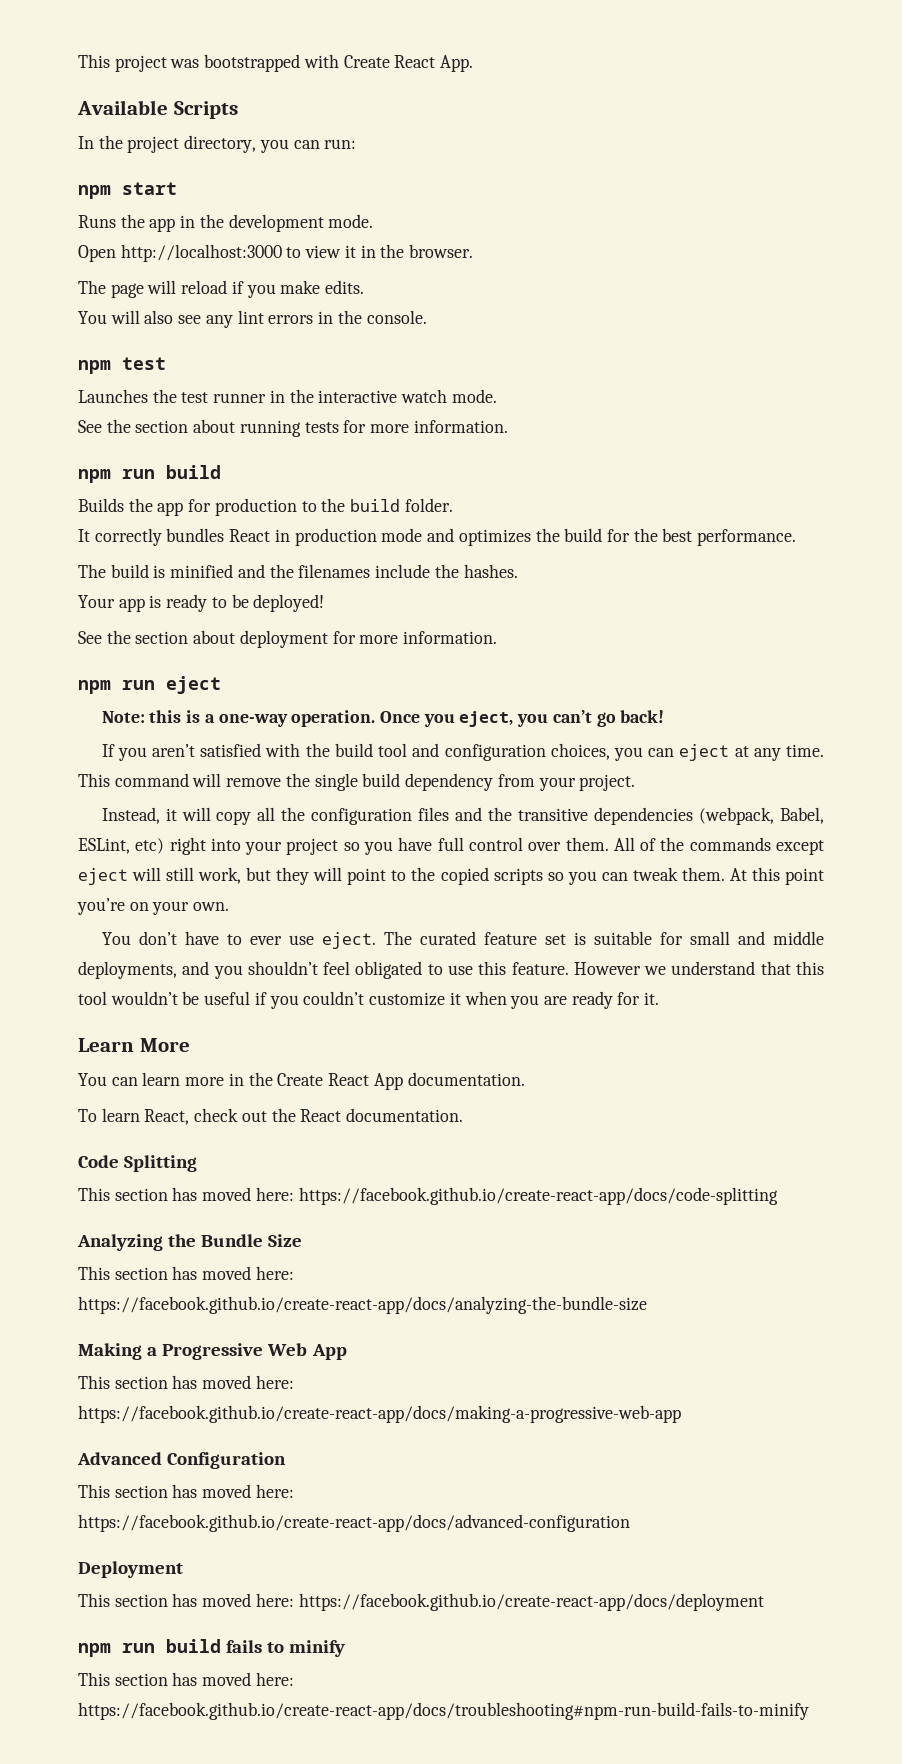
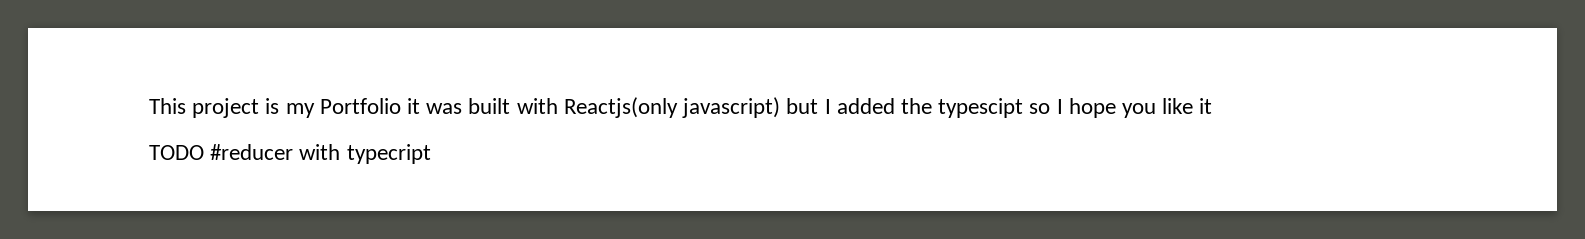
[170,54,474,72] [77,100,238,119] [78,135,357,153] [78,182,177,199] [78,214,374,232] [78,244,474,262] [78,280,365,298] [78,310,427,328] [78,357,166,374] [78,389,497,403] [78,419,508,437] [78,465,221,483] [78,498,453,516] [78,528,797,546] [78,564,518,578] [78,594,325,612] [78,630,498,648] [78,676,221,694] [101,710,665,727] [101,743,824,761] [78,773,636,791] [101,807,825,825] [78,837,824,855] [78,867,825,885] [77,898,230,915] [101,931,824,949] [78,961,825,979] [78,991,660,1009] [78,1038,190,1052] [78,1072,525,1090] [78,1108,464,1125] [78,1155,198,1172] [78,1187,778,1205] [77,1234,303,1251] [78,1266,294,1280] [78,1296,647,1314] [78,1343,347,1360] [78,1375,294,1389] [78,1405,681,1423] [77,1452,287,1469] [78,1484,294,1498] [78,1514,630,1532] [78,1561,183,1578] [78,1593,764,1611] [78,1639,346,1657] [78,1672,294,1686] [78,1702,809,1720] was bootstrapped with Create React App. // Available Scripts // In the project directory, you can run: // npm start // Runs the app in the development mode. // Open http://localhost:3000 to view it in the browser. // The page will reload if you make edits. // You will also see any lint errors in the console. // npm test // Launches the test runner in the interactive watch mode. // See the section about running tests for more information. // npm run build // Builds the app for production to the build folder. // It correctly bundles React in production mode and optimizes the build for the best performance. // The build is minified and the filenames include the hashes. // Your app is ready to be deployed! // See the section about deployment for more information. // npm run eject // Note: this is a one-way operation. Once you eject, you can’t go back! // If you aren’t satisfied with the build tool and configuration choices, you can eject at any time. This command will remove the single build dependency from your project. // Instead, it will copy all the configuration files and the transitive dependencies (webpack, Babel, ESLint, etc) right into your project so you have full control over them. All of the commands except eject will still work, but they will point to the copied scripts so you can tweak them. At this point you’re on your own. // You don’t have to ever use eject. The curated feature set is suitable for small and middle deployments, and you shouldn’t feel obligated to use this feature. However we understand that this tool wouldn’t be useful if you couldn’t customize it when you are ready for it. // Learn More // You can learn more in the Create React App documentation. // To learn React, check out the React documentation. // Code Splitting // This section has moved here: https://facebook.github.io/create-react-app/docs/code-splitting // Analyzing the Bundle Size // This section has moved here: https://facebook.github.io/create-react-app/docs/analyzing-the-bundle-size // Making a Progressive Web App // This section has moved here: https://facebook.github.io/create-react-app/docs/making-a-progressive-web-app // Advanced Configuration // This section has moved here: https://facebook.github.io/create-react-app/docs/advanced-configuration // Deployment // This section has moved here: https://facebook.github.io/create-react-app/docs/deployment // npm run build fails to minify // This section has moved here: https://facebook.github.io/create-react-app/docs/troubleshooting#npm-run-build-fails-to-minify -> [265,97,1213,118] [149,144,431,164] is my Portfolio it was built with Reactjs(only javascript) but I added the typescipt so I hope you like it // TODO #reducer with typecript

